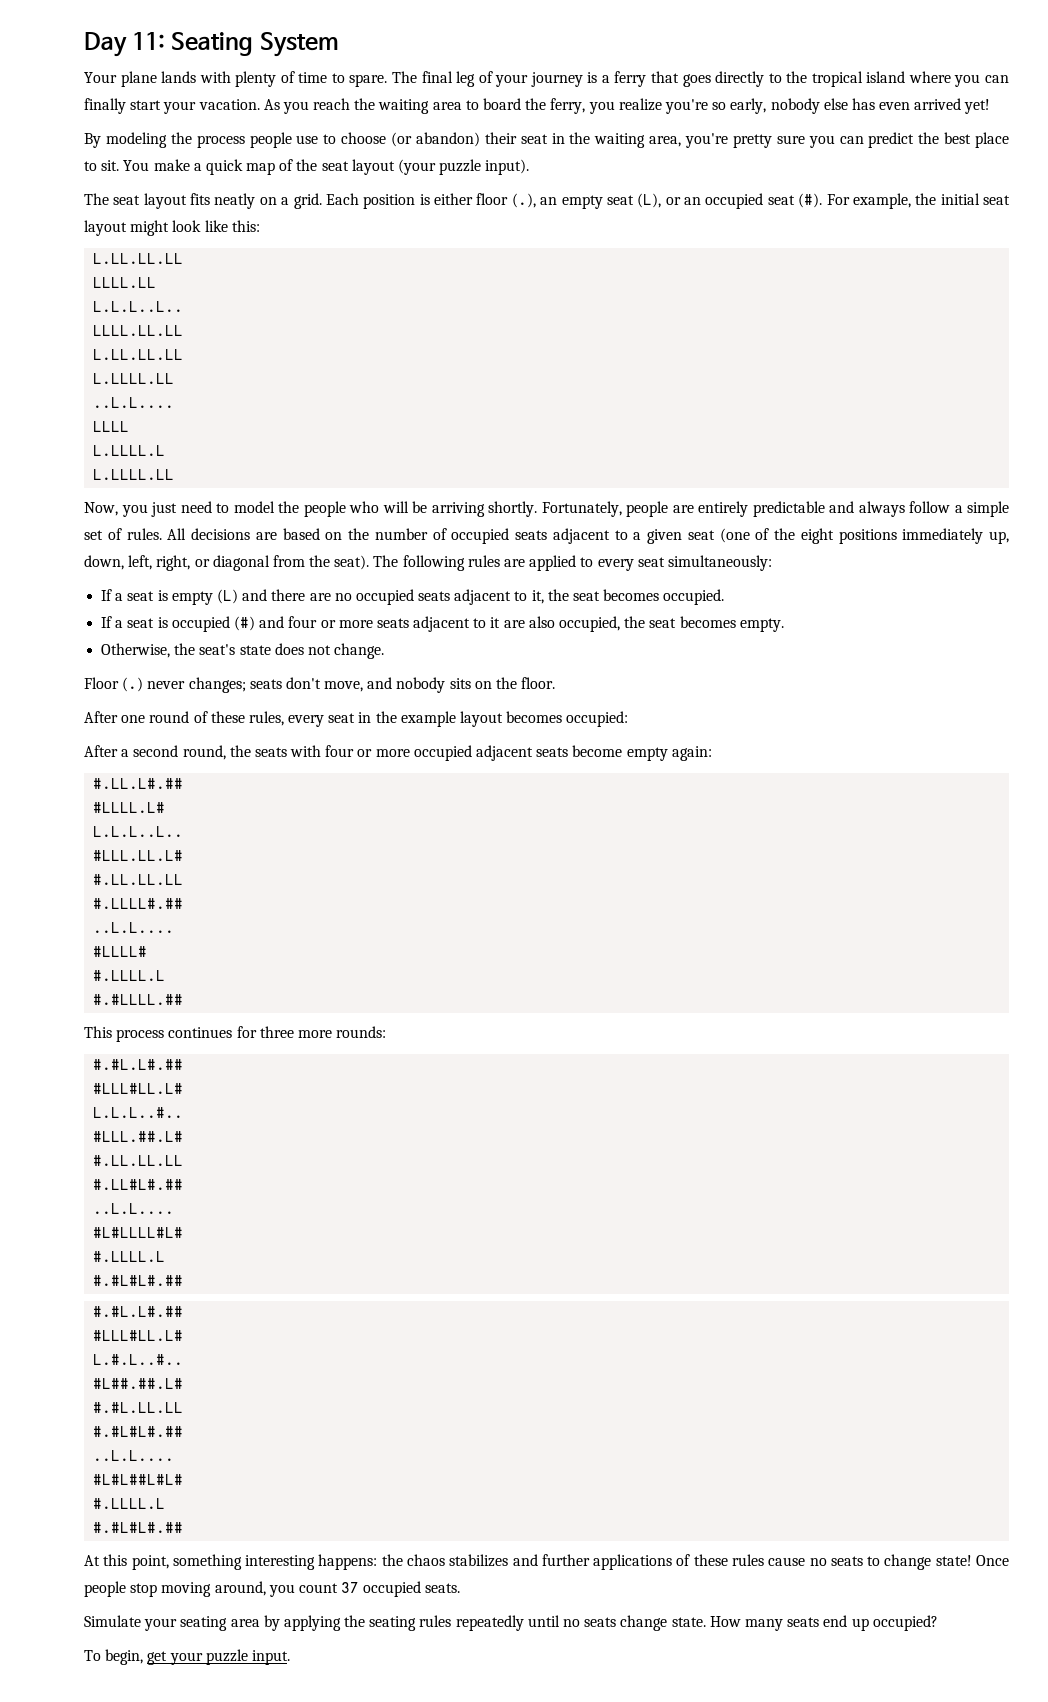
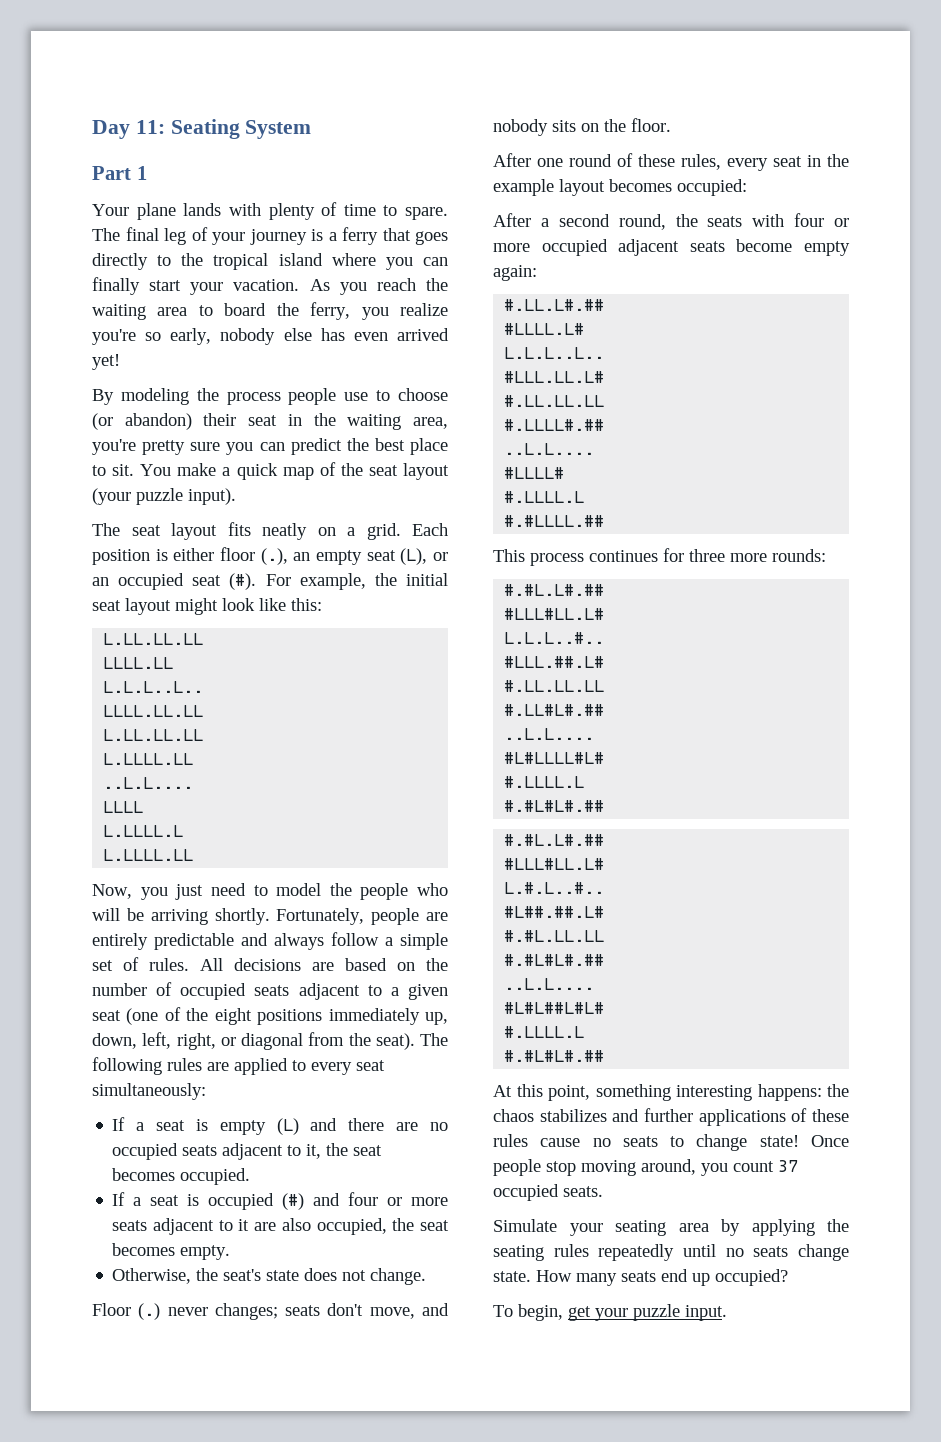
(339, 44) none -> [92,166,147,180] // Part 1

